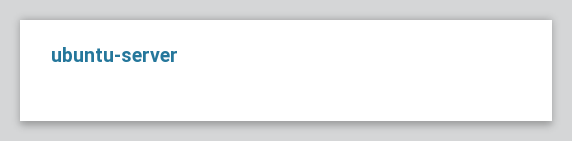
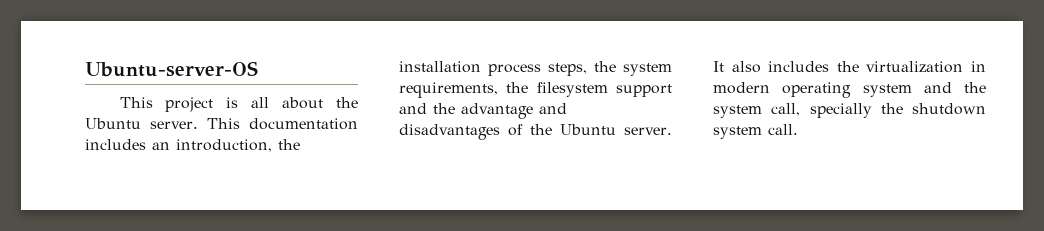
[51,47,178,62] ubuntu-server -> [85,61,258,77] [119,97,358,112] [85,118,358,130] [85,139,300,152] [399,61,672,76] [399,82,672,98] [399,103,567,119] [399,124,673,140] [713,61,986,73] [713,82,986,98] [713,103,986,118] [713,124,798,139] Ubuntu-server-OS // This project is all about the Ubuntu server. This documentation includes an introduction, the installation process steps, the system requirements, the filesystem support and the advantage and disadvantages of the Ubuntu server. It also includes the virtualization in modern operating system and the system call, specially the shutdown system call.

